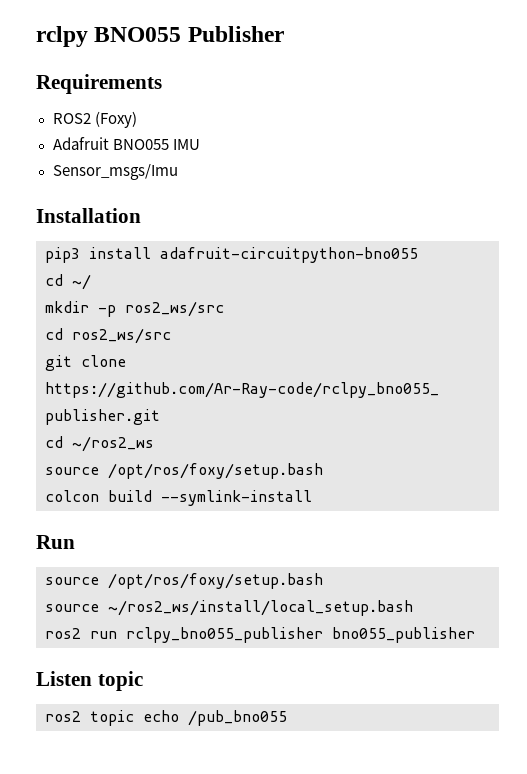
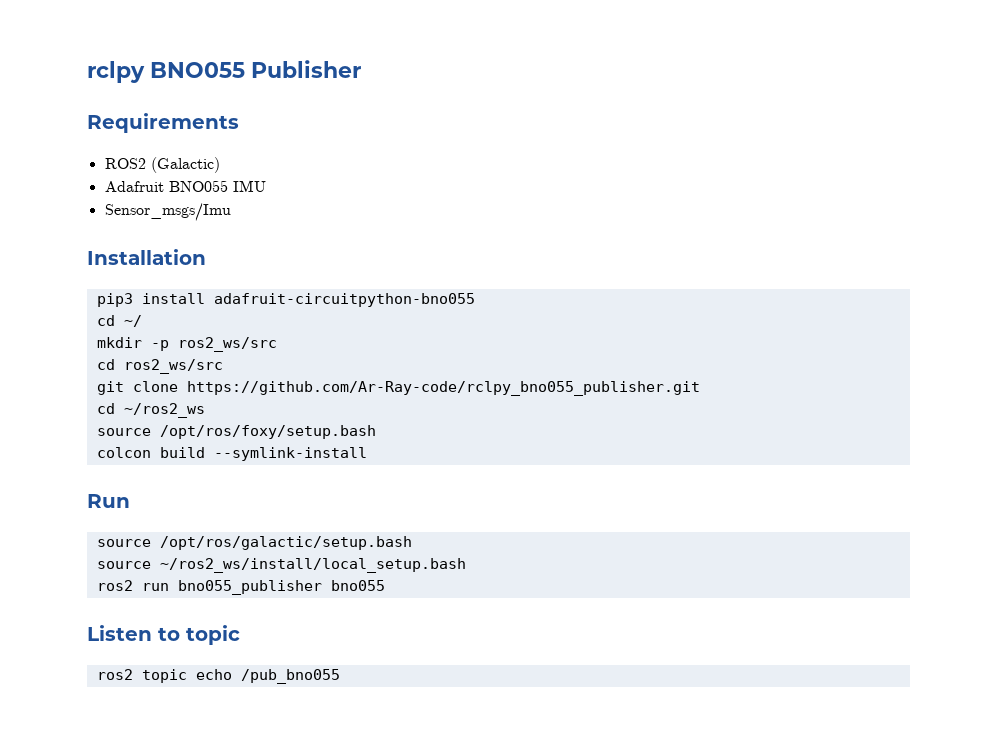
[94,111,137,128] (Foxy) -> [150,157,220,173] (Galactic)
[108,573,323,589] /opt/ros/foxy/setup.bash -> [159,536,412,550] /opt/ros/galactic/setup.bash
[126,627,323,643] rclpy_bno055_publisher -> (169, 587) none
(475, 635) none -> [330,580,385,591] bno055
(92, 678) none -> [158,627,180,641] to

